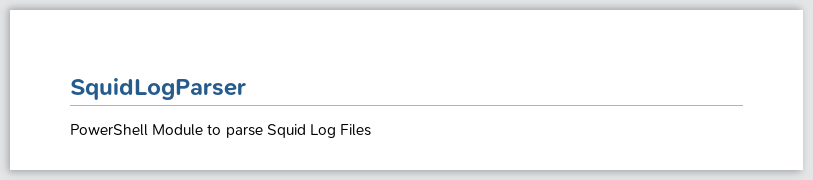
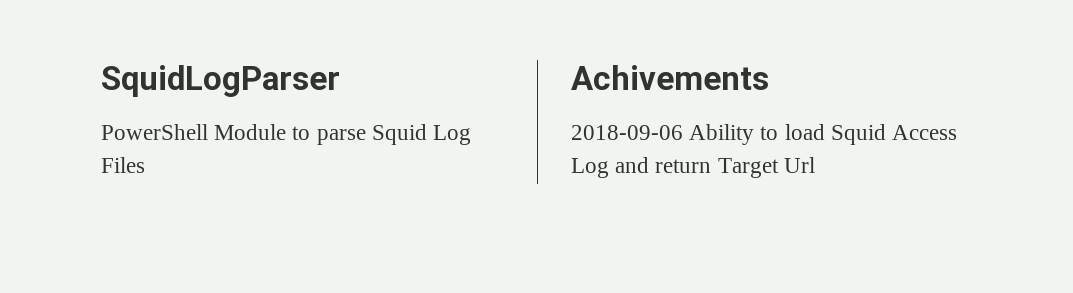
(372, 130) none -> [571,65,769,90] [571,124,958,145] [571,157,815,178] // Achivements // 2018-09-06 Ability to load Squid Access Log and return Target Url

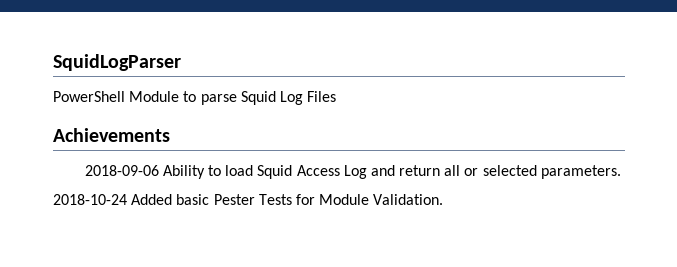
[571,65,769,90] Achivements -> [53,128,170,142] Achievements
[717,157,815,178] Target Url -> [444,165,621,179] [53,194,444,205] all or selected parameters. // 2018-10-24 Added basic Pester Tests for Module Validation.

